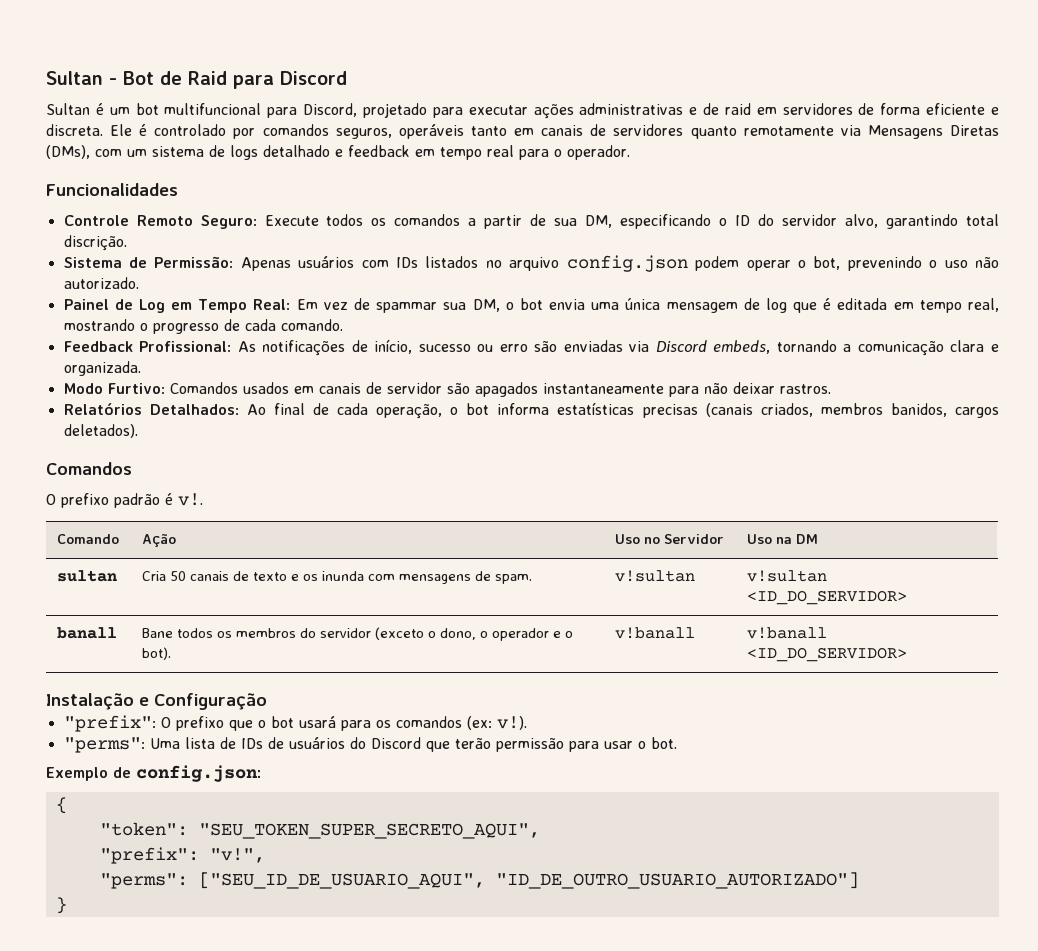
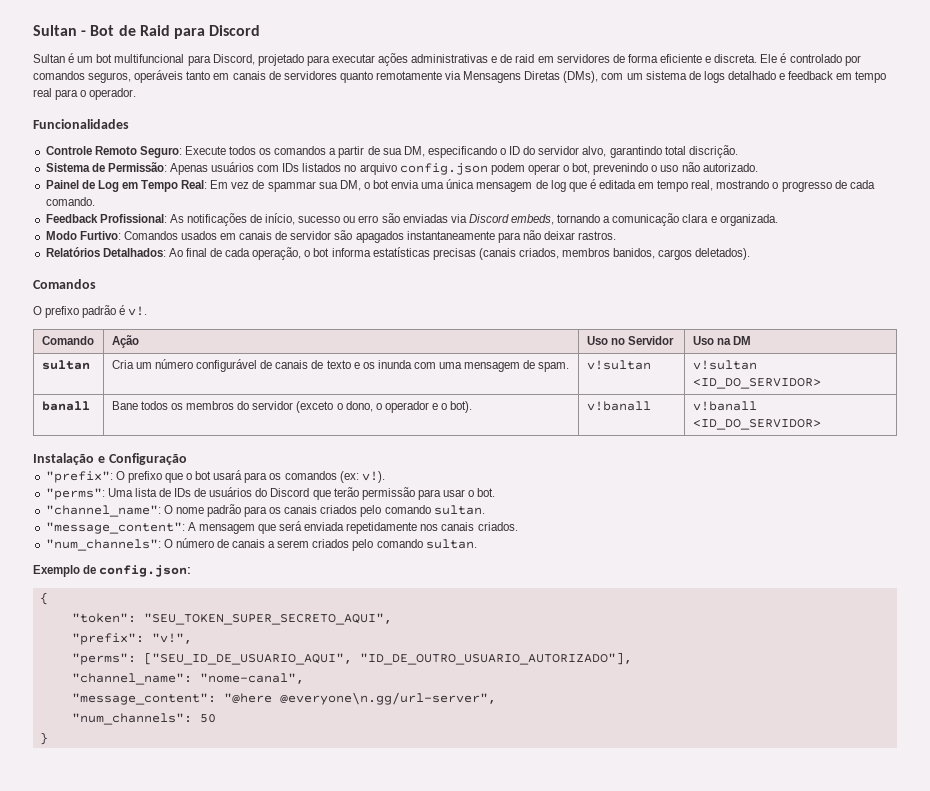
[170,571,187,581] 50 -> [135,359,273,372] um número configurável de
[399,574,472,584] mensagens -> [439,362,521,372] uma mensagem
(677, 743) none -> [45,504,485,517] [45,521,518,534] [45,538,477,551] // "channel_name": O nome padrão para os canais criados pelo comando sultan. // "message_content": A mensagem que será enviada repetidamente nos canais criados. // "num_channels": O número de canais a serem criados pelo comando sultan.
[495,872,859,889] "ID_DE_OUTRO_USUARIO_AUTORIZADO"] -> [359,652,632,665] [71,673,304,685] [71,692,496,705] [71,713,216,725] "ID_DE_OUTRO_USUARIO_AUTORIZADO"], // "channel_name": "nome-canal", // "message_content": "@here @everyone\n.gg/url-server", // "num_channels": 50

